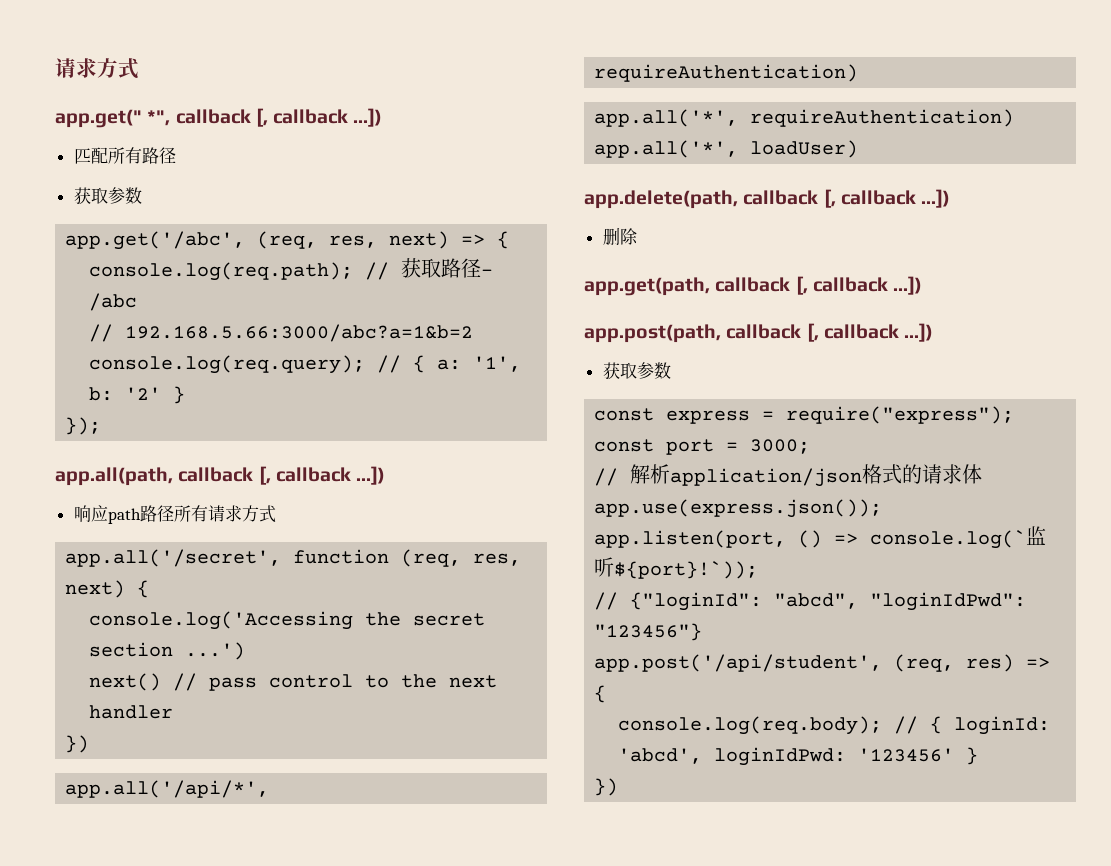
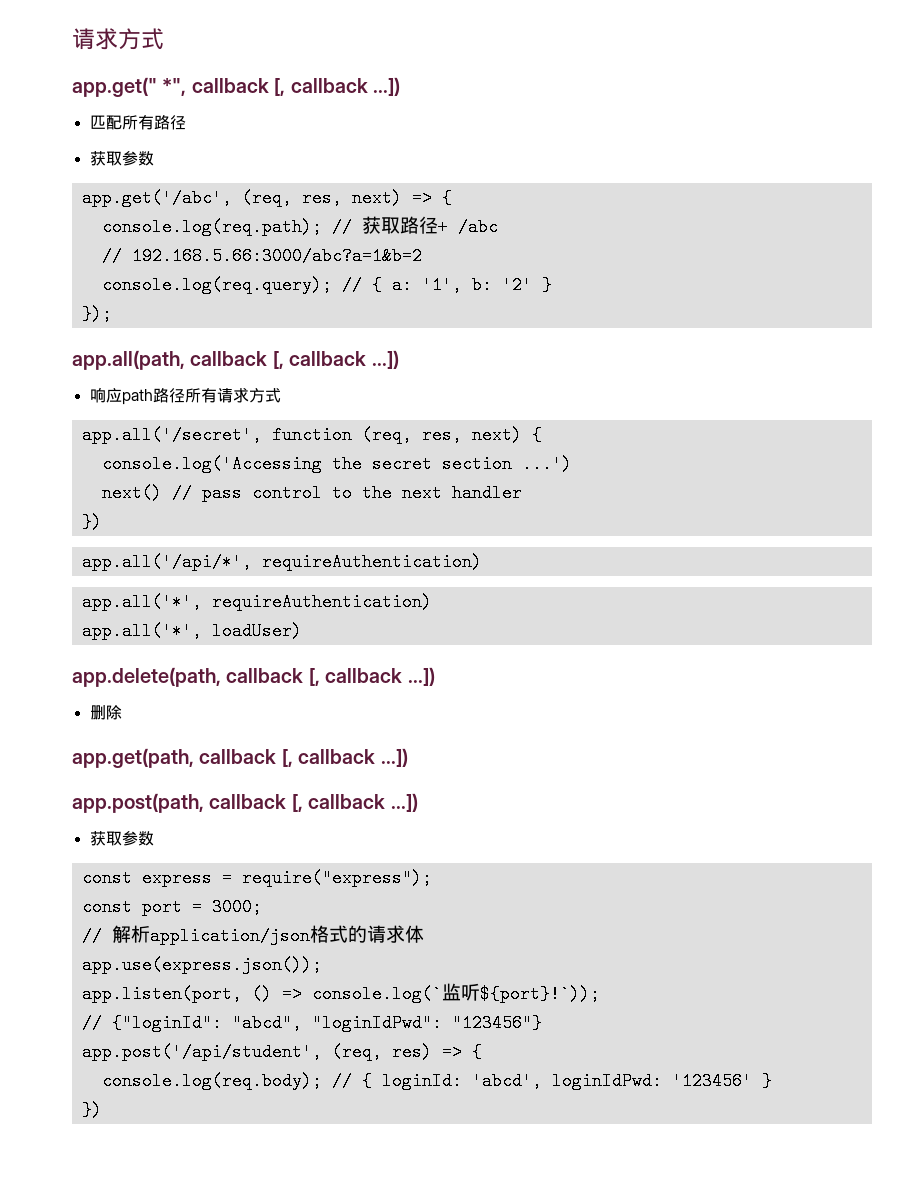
[481,269,494,276] - -> [437,218,448,236] +

